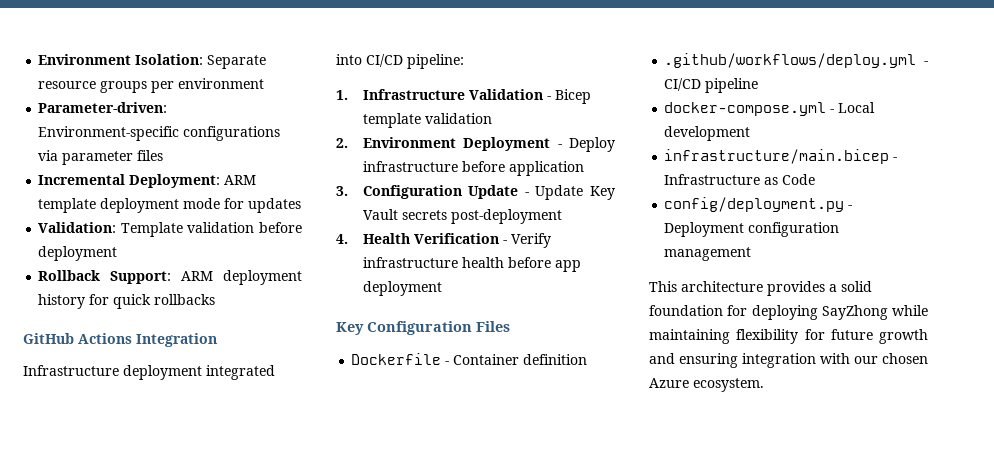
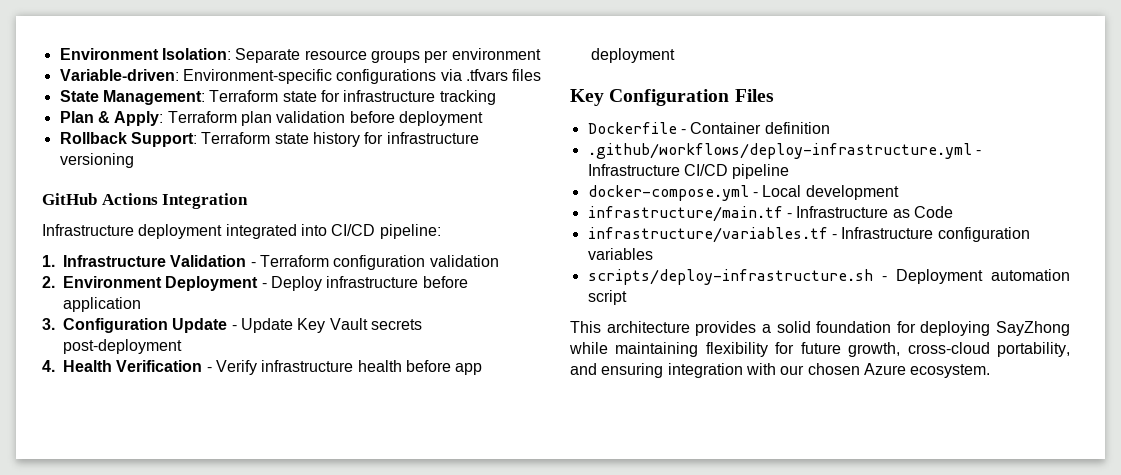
[38,102,168,113] Parameter-driven: -> [59,69,179,81] Variable-driven:
[62,151,134,165] parameter -> [465,69,508,81] .tfvars
[38,174,257,188] [38,198,302,213] [38,222,183,237] Incremental Deployment: ARM template deployment mode for updates // Validation: Template -> [59,90,496,105] [59,111,272,126] State Management: Terraform state for infrastructure tracking // Plan & Apply: Terraform plan
[181,270,302,285] [38,294,216,309] ARM deployment history for quick rollbacks -> [201,132,479,147] [59,153,134,168] Terraform state history for infrastructure versioning
[554,89,591,104] [362,113,421,128] Bicep template -> [259,255,426,270] Terraform configuration
[664,53,928,68] .github/workflows/deploy.yml - -> [587,143,981,159] [587,164,680,176] .github/workflows/deploy-infrastructure.yml - Infrastructure
[664,149,890,164] infrastructure/main.bicep -> [587,206,783,222] infrastructure/main.tf
[664,197,853,212] [664,222,840,237] [664,247,752,261] config/deployment.py - Deployment configuration management -> [587,227,1030,243] [587,248,653,260] [587,269,1070,285] [587,290,627,305] infrastructure/variables.tf - Infrastructure configuration variables // scripts/deploy-infrastructure.sh - Deployment automation script
[879,329,928,344] growth -> [848,342,1070,357] growth, cross-cloud portability,

